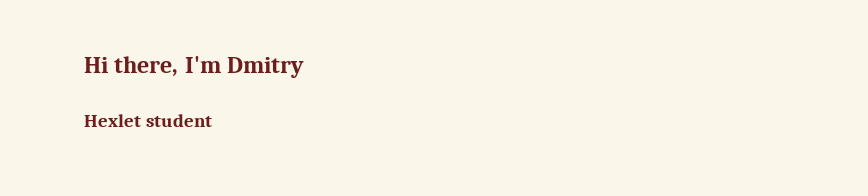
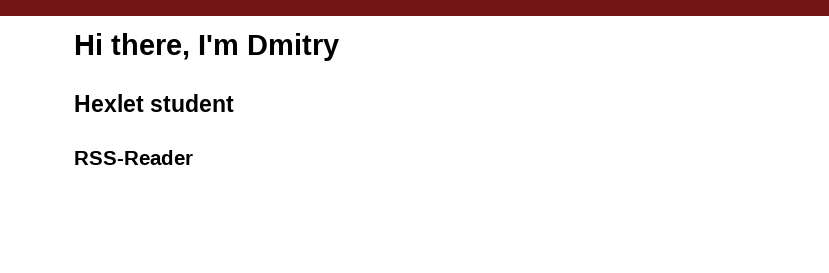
(213, 120) none -> [74,150,193,165] // RSS-Reader

